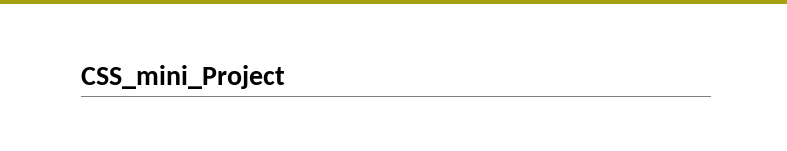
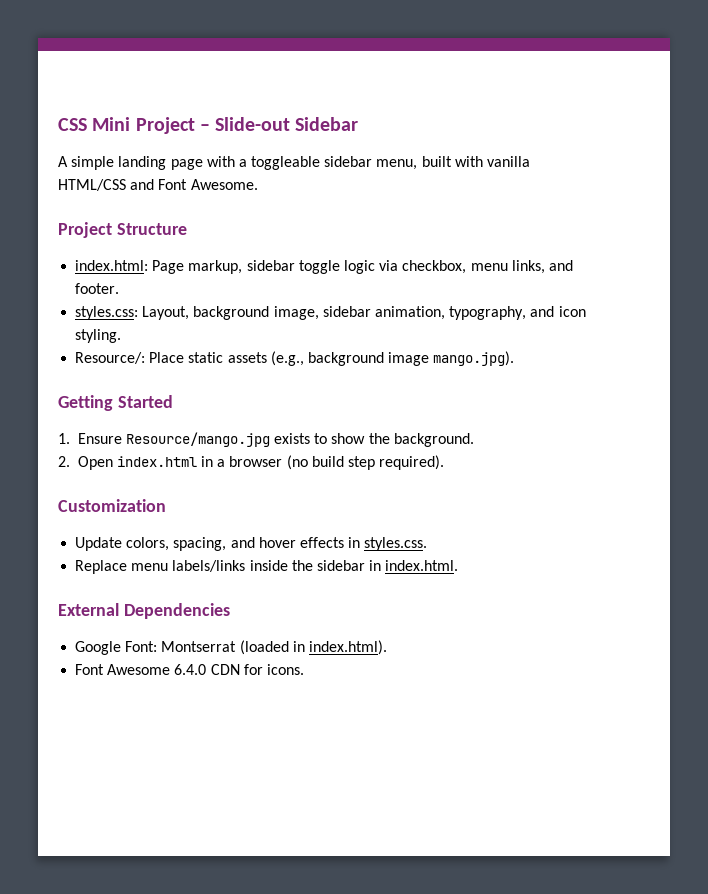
[81,65,285,89] CSS_mini_Project -> [58,117,359,134] [58,156,531,170] [58,179,258,191] [58,222,187,238] [75,260,573,274] [75,283,120,294] [75,306,586,320] [75,329,122,343] [75,351,515,366] [58,395,173,411] [58,432,474,447] [58,455,445,470] [58,499,166,512] [75,537,428,551] [75,560,459,574] [58,603,230,619] [75,640,387,655] [75,664,304,675] CSS Mini Project – Slide-out Sidebar // A simple landing page with a toggleable sidebar menu, built with vanilla HTML/CSS and Font Awesome. // Project Structure // index.html: Page markup, sidebar toggle logic via checkbox, menu links, and footer. // styles.css: Layout, background image, sidebar animation, typography, and icon styling. // Resource/: Place static assets (e.g., background image mango.jpg). // Getting Started // 1. Ensure Resource/mango.jpg exists to show the background. // 2. Open index.html in a browser (no build step required). // Customization // Update colors, spacing, and hover effects in styles.css. // Replace menu labels/links inside the sidebar in index.html. // External Dependencies // Google Font: Montserrat (loaded in index.html). // Font Awesome 6.4.0 CDN for icons.

